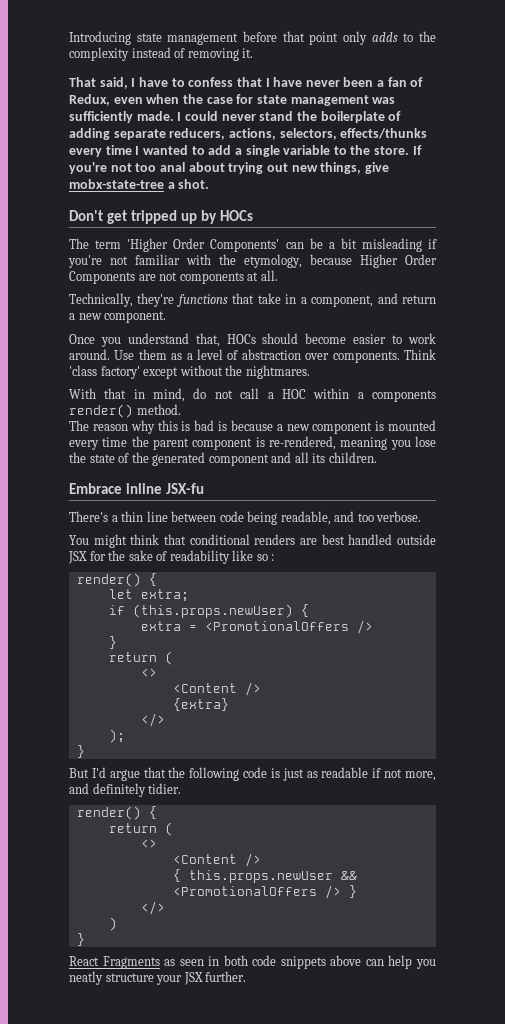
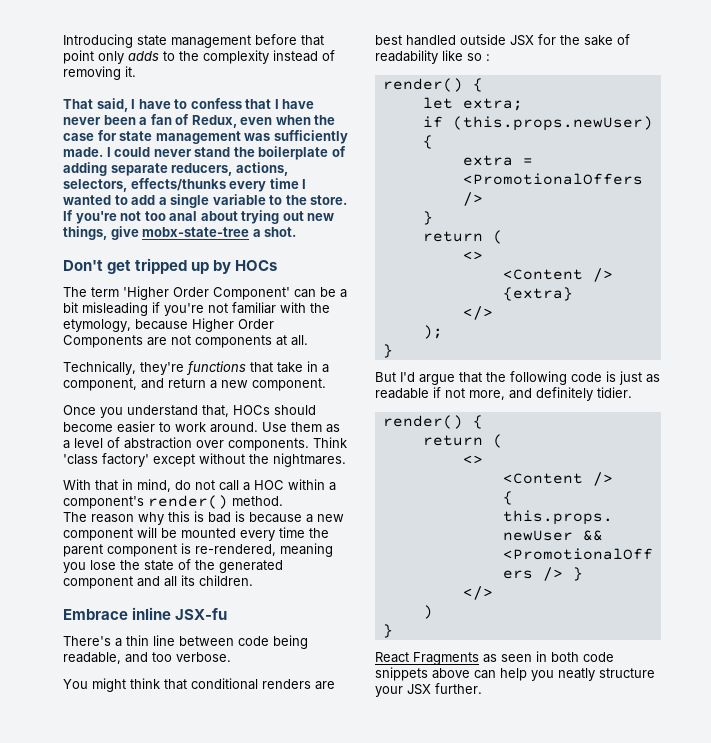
[210,239,280,252] Components' -> [213,287,290,300] Component'
[372,390,437,402] components -> [63,496,144,509] component's
[375,421,385,431] is -> [137,527,177,538] will be

